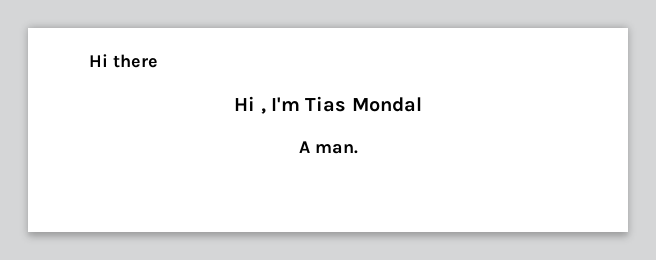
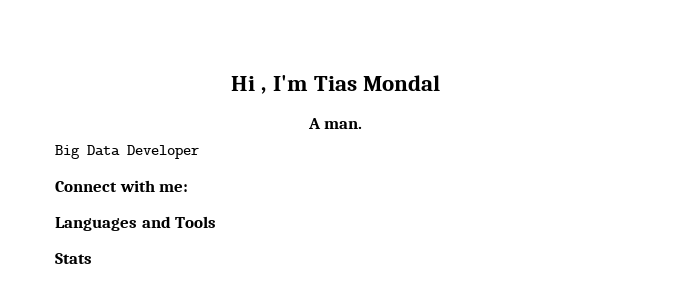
[89,54,158,68] [234,96,256,111] Hi there // Hi -> [231,76,256,91] Hi
(358, 149) none -> [55,145,199,159] [55,180,189,192] [55,216,217,231] [55,253,92,264] // Big Data Developer // Connect with me: // Languages and Tools // Stats

